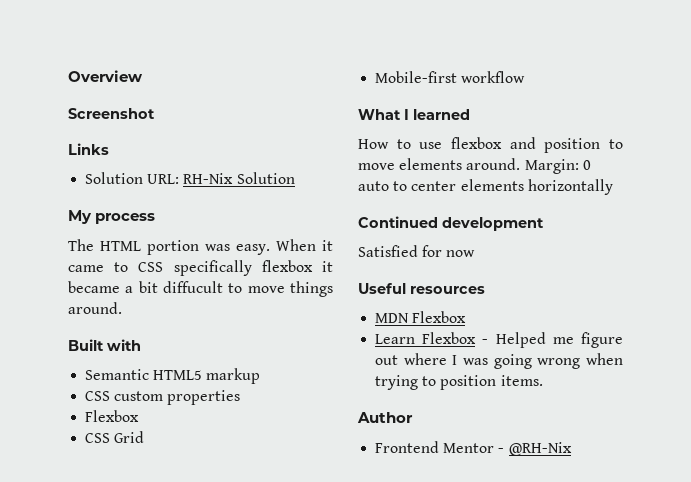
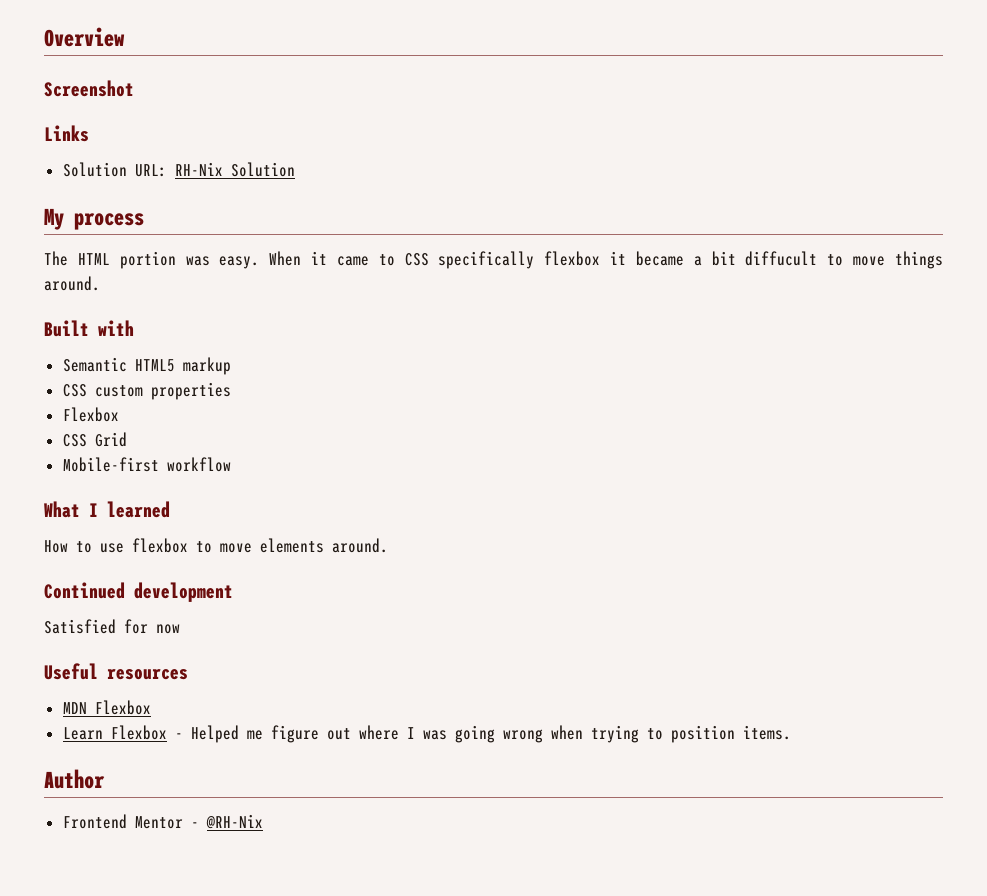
[509,137,601,153] and position -> (188, 545) none
[524,159,591,174] [358,179,613,195] Margin: 0 auto to center elements horizontally -> (388, 545) none

